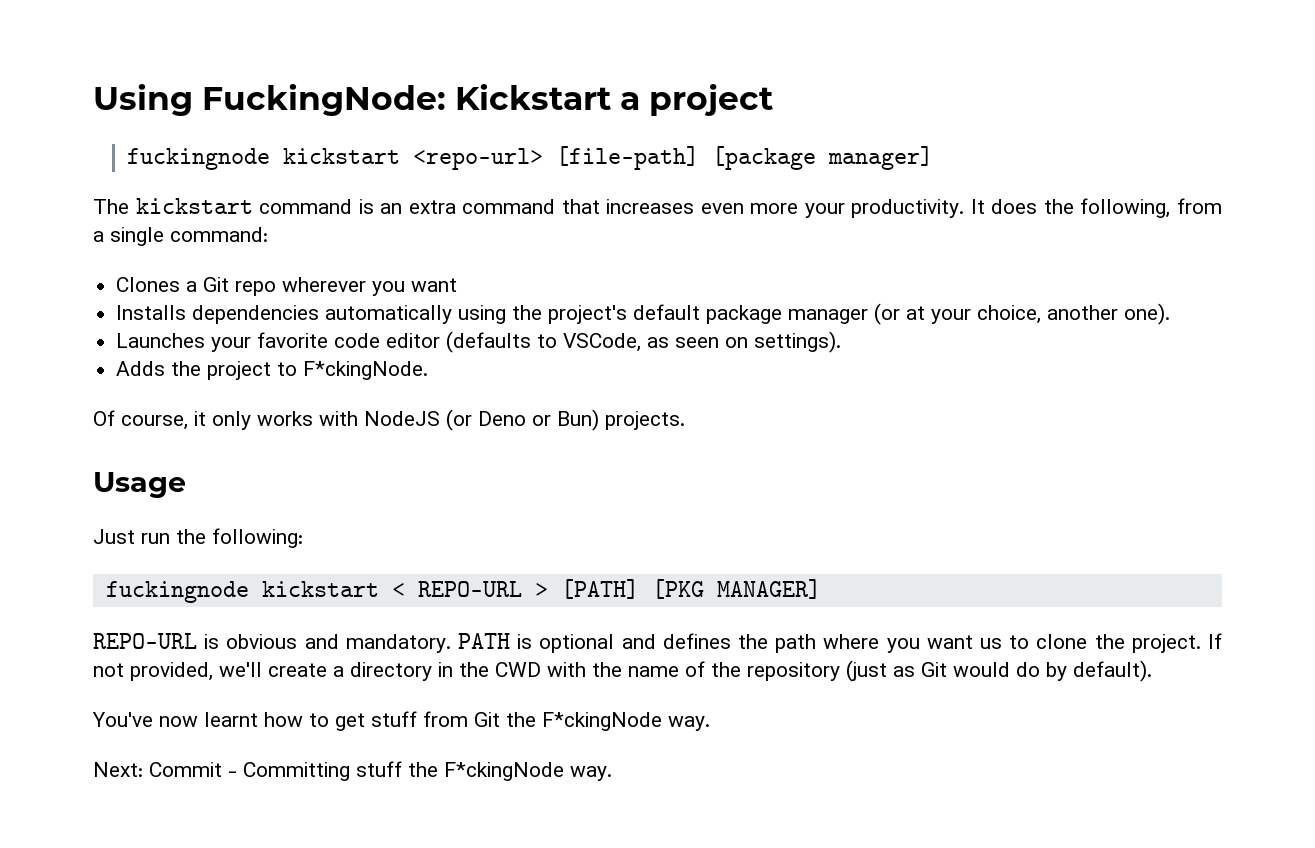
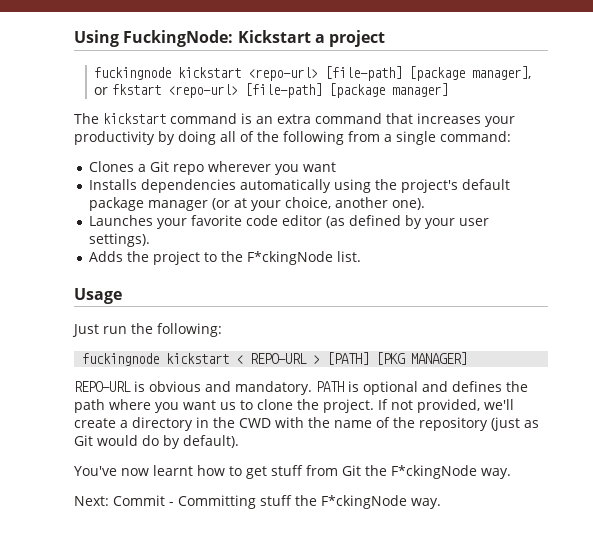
(816, 158) none -> [472,66,532,80] [94,83,386,98] manager], or fkstart <repo-url> [file-path] [package
[700,198,1171,218] even more your productivity. It does the following, -> [485,116,515,127] [74,131,344,145] your productivity by doing all of the following
[446,331,749,353] (defaults to VSCode, as seen on -> [326,215,490,229] (as defined by your user
[303,361,429,380] [93,409,685,431] F*ckingNode. // Of course, it only works with NodeJS (or Deno or Bun) projects. -> [221,251,362,265] the F*ckingNode list.

